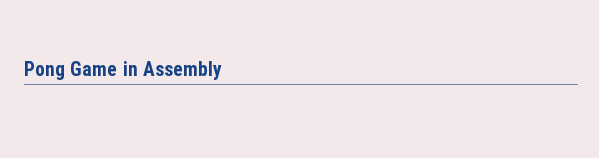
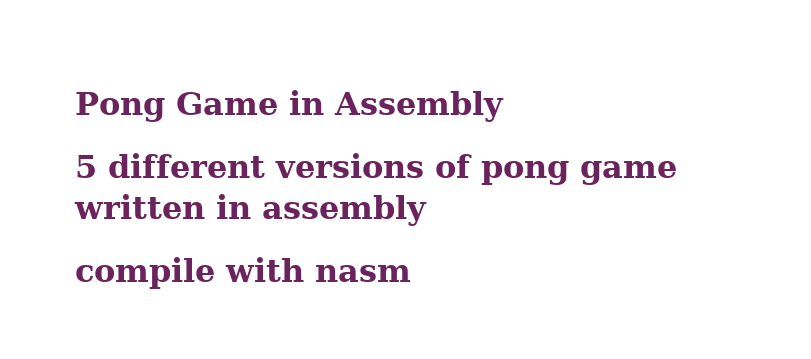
(222, 70) none -> [75,153,677,185] [74,194,427,226] [75,257,411,289] // 5 different versions of pong game written in assembly // compile with nasm

